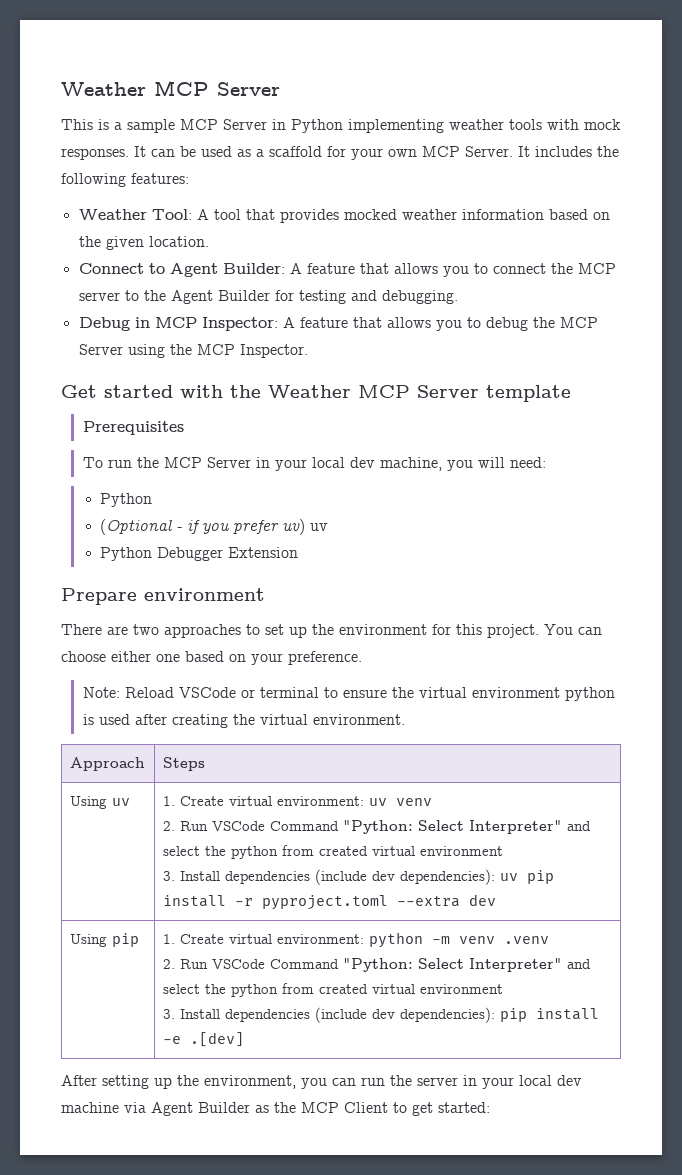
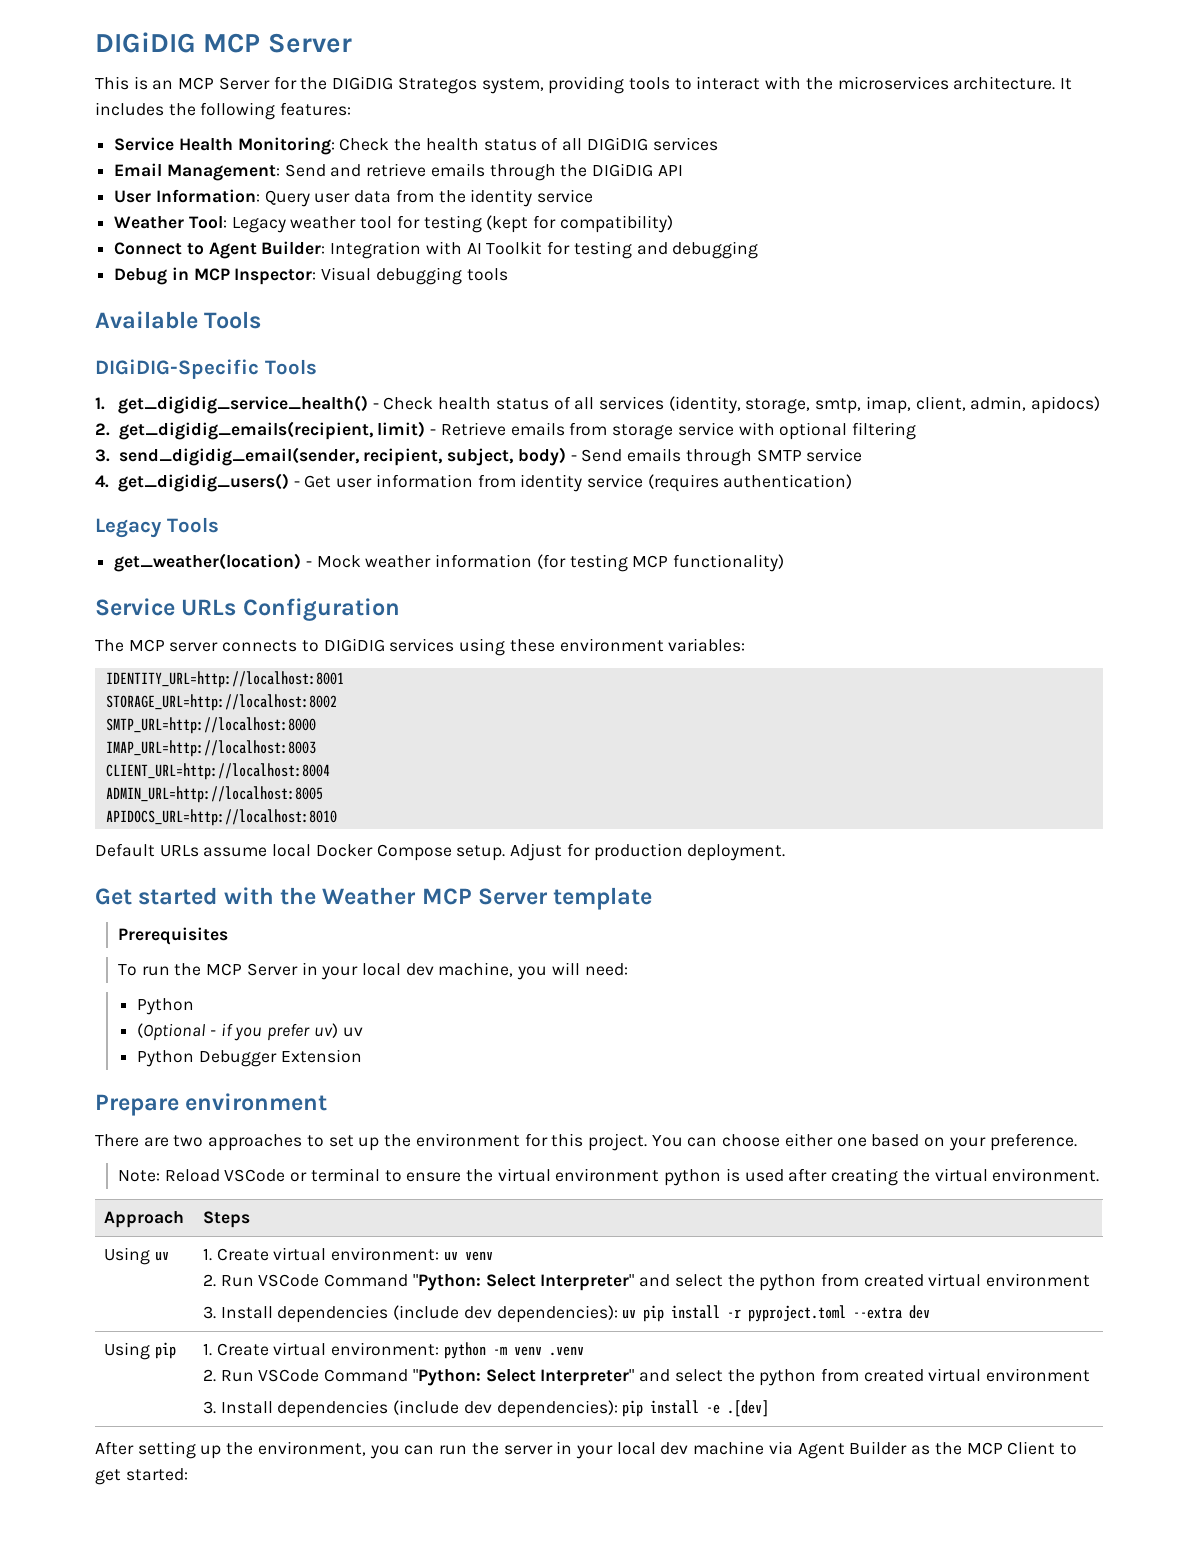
[61,82,146,96] Weather -> [95,32,196,53] DIGiDIG
[114,119,621,133] [61,146,513,160] a sample MCP Server in Python implementing weather tools with mock responses. It can be used as a scaffold for your own MCP Server. -> [152,76,1056,94] an MCP Server for the DIGiDIG Strategos system, providing tools to interact with the microservices architecture.
[78,209,610,223] [78,236,209,250] [78,263,616,277] [78,290,270,304] Weather Tool: A tool that provides mocked weather information based on the given location. // Connect to Agent Builder: A feature that allows you to connect the MCP server to the Agent Builder -> [114,137,718,155] [114,163,683,181] [114,189,594,207] [114,215,673,233] [114,241,543,259] Service Health Monitoring: Check the health status of all DIGiDIG services // Email Management: Send and retrieve emails through the DIGiDIG API // User Information: Query user data from the identity service // Weather Tool: Legacy weather tool for testing (kept for compatibility) // Connect to Agent Builder: Integration with AI Toolkit
[381,290,458,304] debugging. -> [672,241,759,259] debugging
[282,317,598,331] [78,344,308,358] A feature that allows you to debug the MCP Server using the MCP Inspector. -> [321,267,508,285] [95,311,262,329] [95,359,317,379] [95,395,1101,414] [95,421,917,440] [95,447,863,466] [95,473,853,492] [95,517,219,538] [114,553,785,572] [95,598,400,621] [95,638,746,656] [105,671,344,688] [105,694,337,711] [105,717,316,734] [105,740,316,757] [105,763,330,780] [105,786,323,803] [105,809,337,826] [95,843,786,861] Visual debugging tools // Available Tools // DIGiDIG-Specific Tools // 1. get_digidig_service_health() - Check health status of all services (identity, storage, smtp, imap, client, admin, apidocs) // 2. get_digidig_emails(recipient, limit) - Retrieve emails from storage service with optional filtering // 3. send_digidig_email(sender, recipient, subject, body) - Send emails through SMTP service // 4. get_digidig_users() - Get user information from identity service (requires authentication) // Legacy Tools // get_weather(location) - Mock weather information (for testing MCP functionality) // Service URLs Configuration // The MCP server connects to DIGiDIG services using these environment variables: // IDENTITY_URL=http://localhost:8001 // STORAGE_URL=http://localhost:8002 // SMTP_URL=http://localhost:8000 // IMAP_URL=http://localhost:8003 // CLIENT_URL=http://localhost:8004 // ADMIN_URL=http://localhost:8005 // APIDOCS_URL=http://localhost:8010 // Default URLs assume local Docker Compose setup. Adjust for production deployment.

